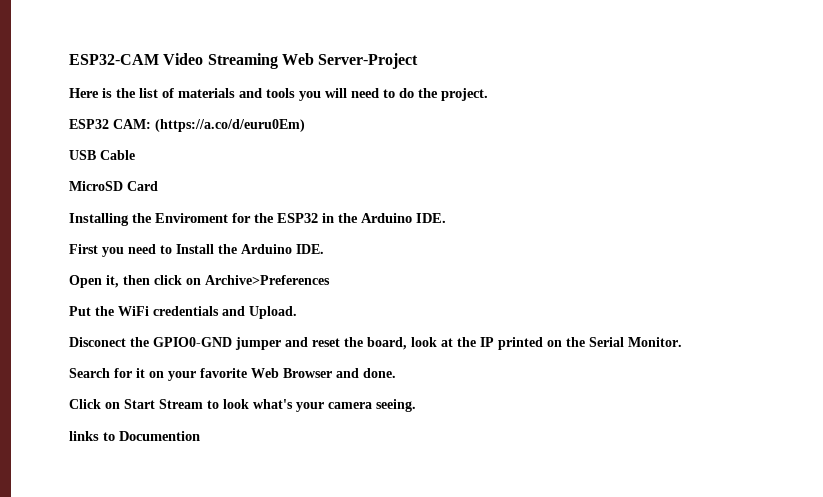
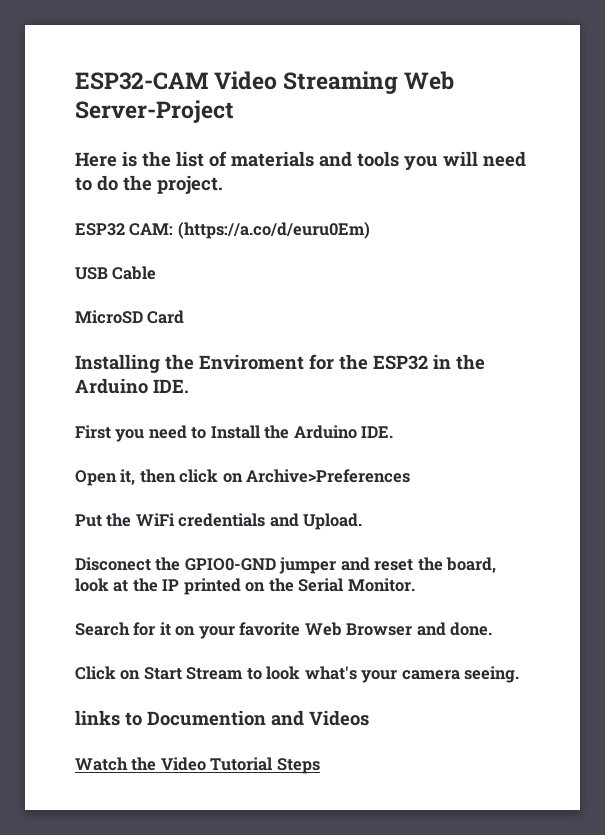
(200, 436) none -> [271,710,369,726] [75,757,320,774] and Videos // Watch the Video Tutorial Steps

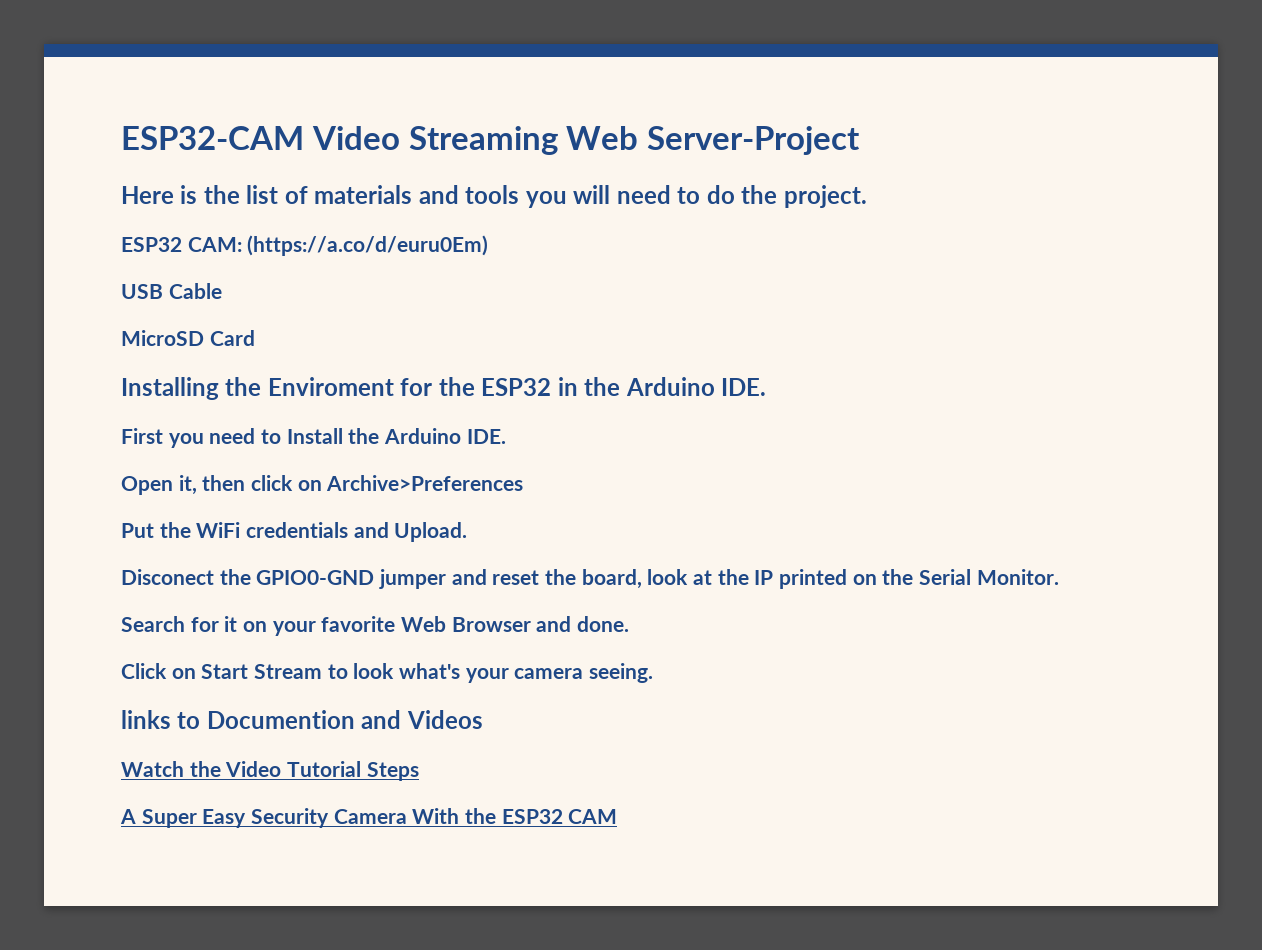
(320, 766) none -> [120,808,618,828] // A Super Easy Security Camera With the ESP32 CAM

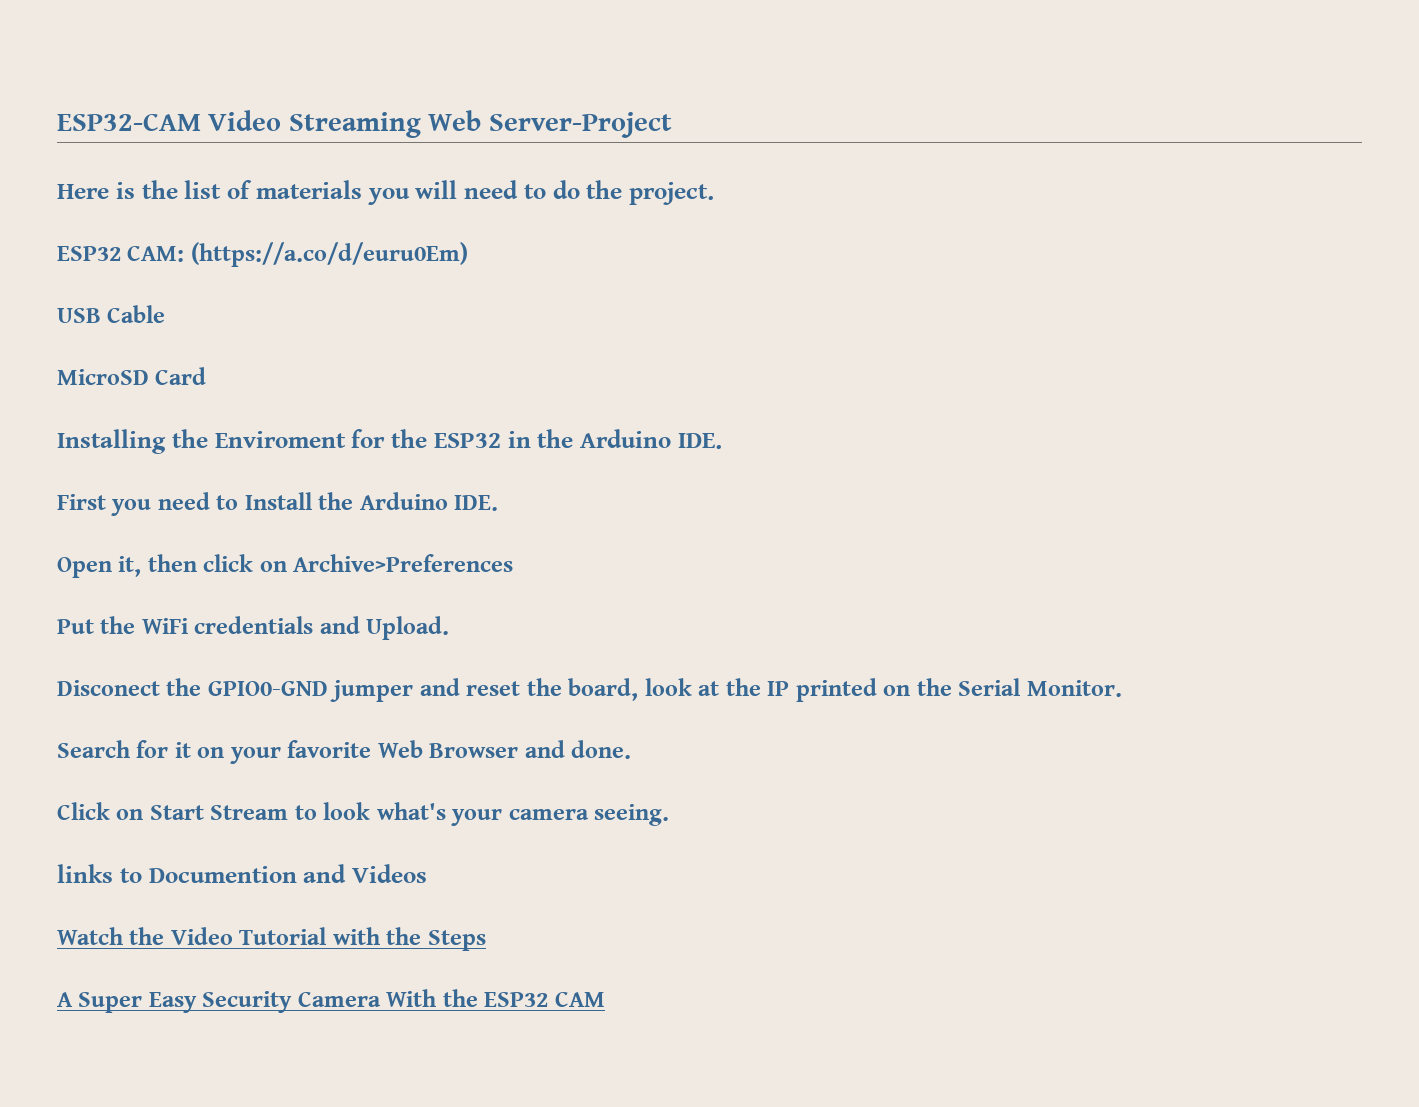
[418,185,520,204] and tools -> (362, 189) none
(362, 769) none -> [332,927,422,945] with the

